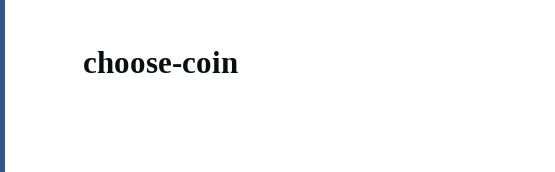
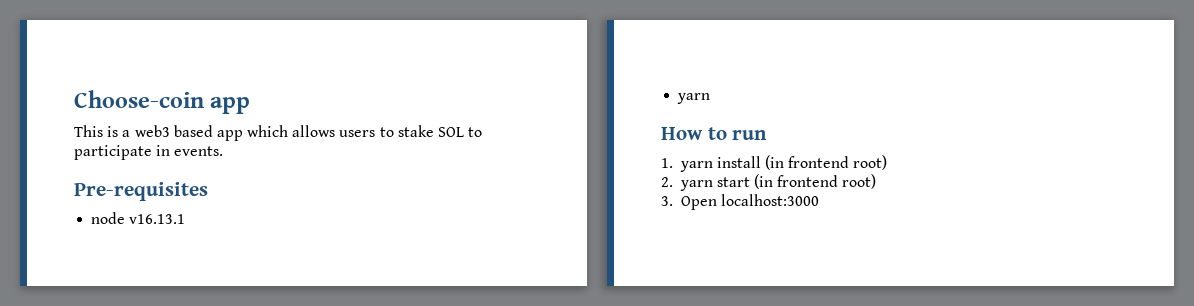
[83,51,238,73] choose-coin -> [74,90,251,114] [74,125,483,141] [74,145,224,160] [74,182,208,201] [91,212,186,224] [677,93,711,104] [661,127,768,140] [661,155,888,172] [661,174,877,191] [661,194,819,210] Choose-coin app // This is a web3 based app which allows users to stake SOL to participate in events. // Pre-requisites // node v16.13.1 // yarn // How to run // 1. yarn install (in frontend root) // 2. yarn start (in frontend root) // 3. Open localhost:3000

